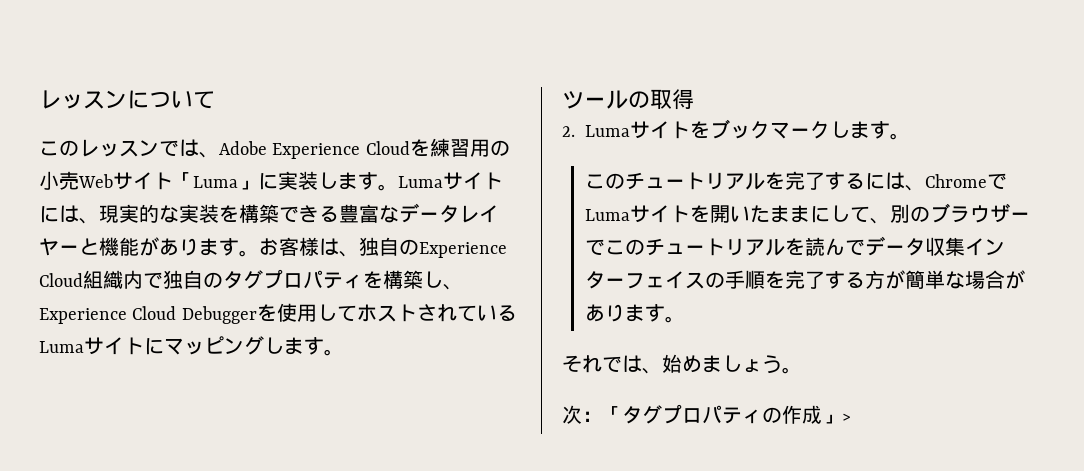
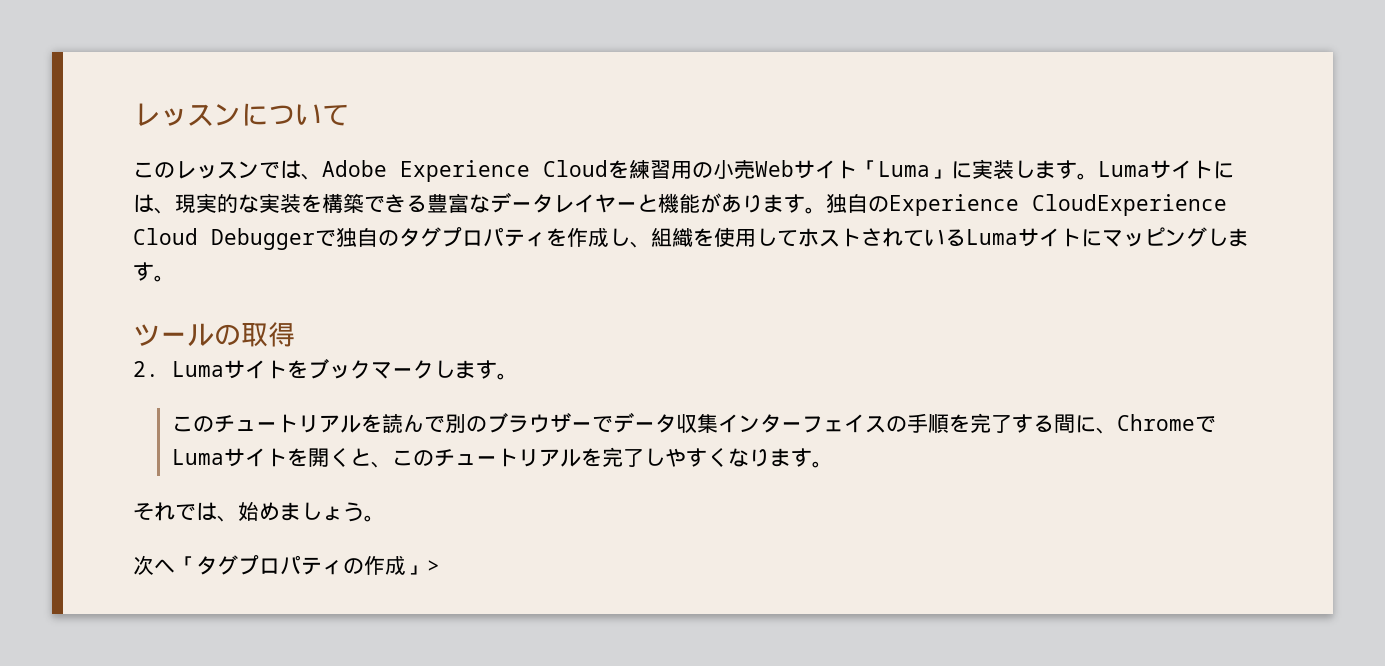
[259,237,507,258] [39,270,143,289] お客様は、独自のExperience Cloud組織内 -> [826,193,1227,216] [133,228,315,250] 独自のExperience CloudExperience Cloud Debugger
[383,270,463,290] [39,306,257,324] 構築し、Experience Cloud Debugger -> [567,228,693,248] 作成し、組織
[784,171,1007,191] [584,203,1030,224] [584,237,845,256] 完了するには、ChromeでLumaサイトを開いたままにして、別のブラウザーでこのチュートリアルを読ん -> [381,413,592,433] 読んで別のブラウザー
[864,270,1025,289] [584,304,605,322] 方が簡単な場合があ -> [1053,414,1216,434] [171,447,749,468] 間に、ChromeでLumaサイトを開くと、このチュートリアルを完了しやすくな
[582,411,602,422] ： -> [154,559,175,573] へ

